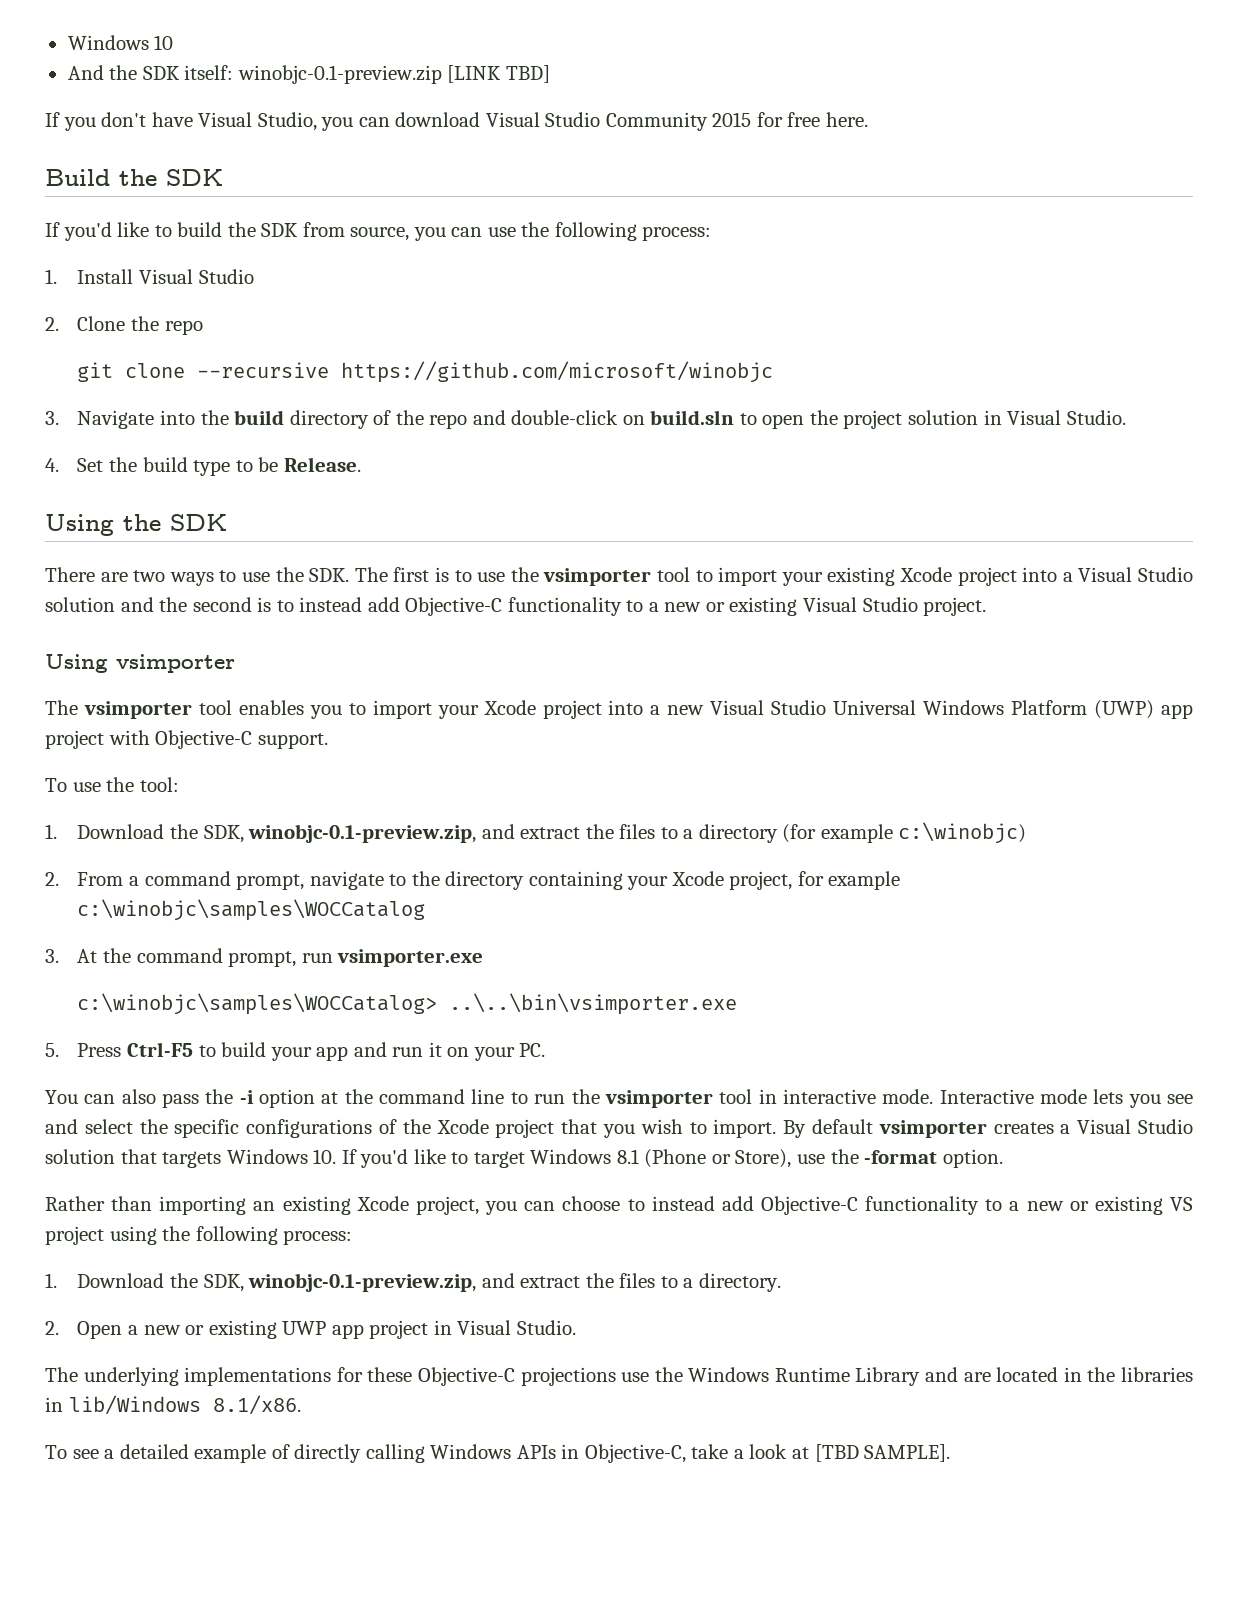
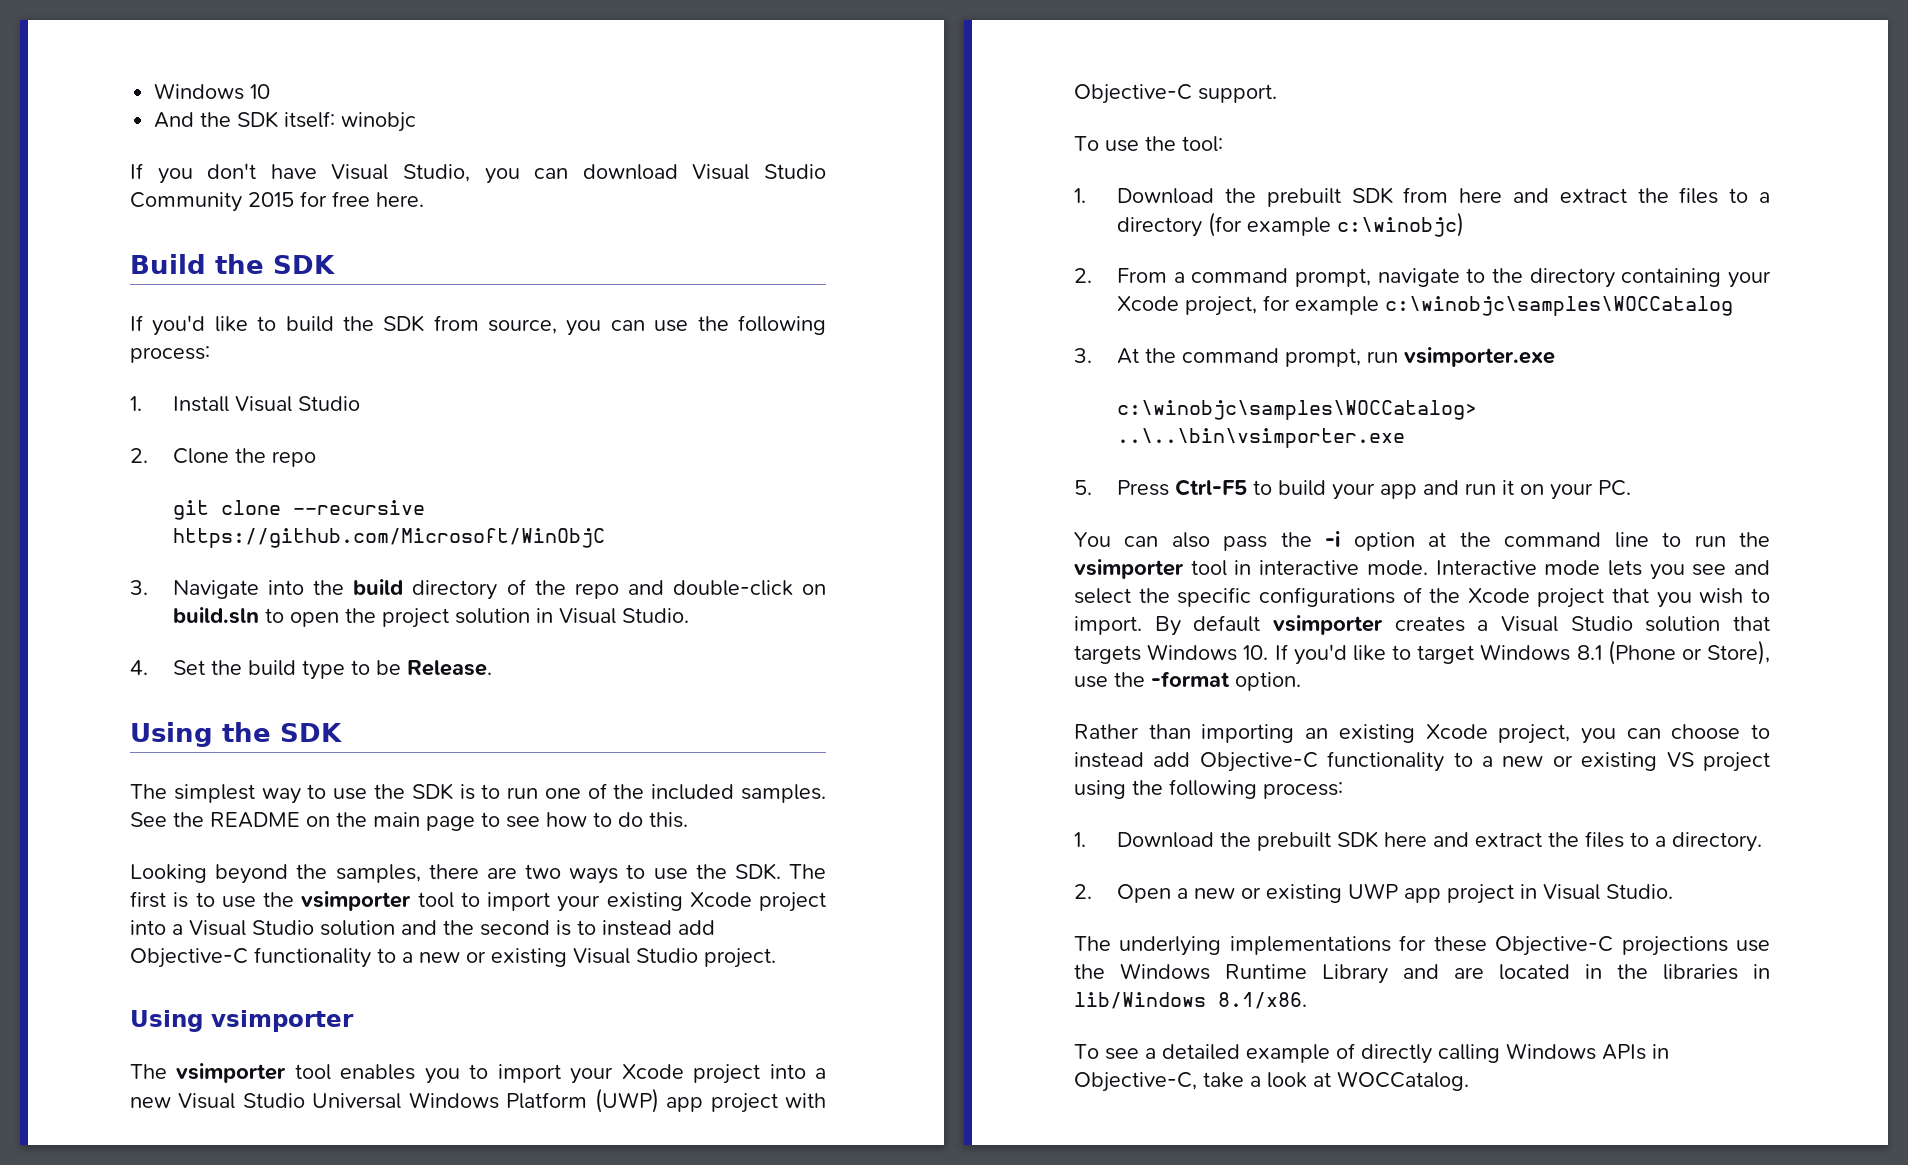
[237,65,550,84] winobjc-0.1-preview.zip [LINK TBD] -> [341,112,417,132] winobjc
[341,361,774,383] https://github.com/microsoft/winobjc -> [173,528,606,548] https://github.com/Microsoft/WinObjC
[45,567,95,582] There -> [130,783,826,804] [130,812,688,831] [130,864,479,884] The simplest way to use the SDK is to run one of the included samples. See the README on the main page to see how to do this. // Looking beyond the samples, there
[203,824,477,843] SDK, winobjc-0.1-preview.zip, -> [1266,187,1503,207] prebuilt SDK from here
[203,1273,477,1292] SDK, winobjc-0.1-preview.zip, -> [1257,831,1428,851] prebuilt SDK here
[814,1444,951,1462] [TBD SAMPLE]. -> [1337,1071,1469,1091] WOCCatalog.

